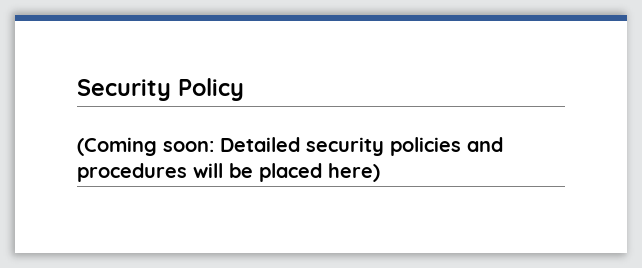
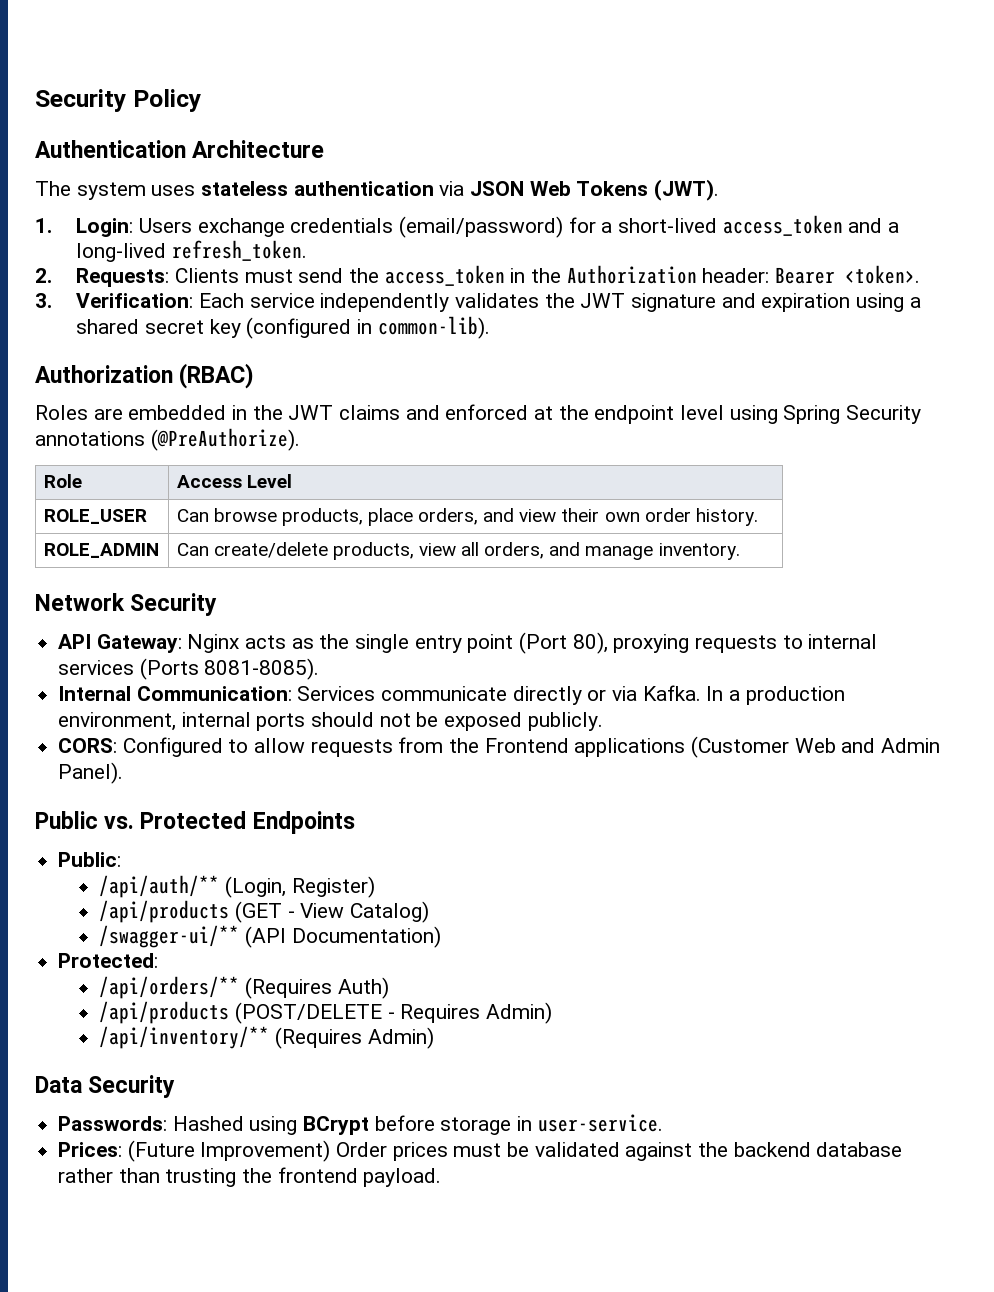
[77,137,503,156] [77,163,380,182] (Coming soon: Detailed security policies and procedures will be placed here) -> [35,140,325,158] [35,179,720,201] [35,215,899,238] [76,240,307,262] [35,265,920,287] [35,293,921,312] [76,316,490,339] [35,363,255,389] [35,404,922,424] [35,428,300,451] [43,474,82,488] [176,474,292,488] [43,509,147,524] [176,508,758,526] [43,543,159,558] [176,542,740,560] [35,593,218,616] [58,632,878,654] [58,658,320,680] [58,685,845,705] [58,712,603,731] [58,736,941,758] [58,762,124,784] [35,811,355,834] [58,852,122,867] [99,875,375,898] [99,900,430,923] [99,925,441,948] [58,953,159,968] [99,976,389,999] [99,1001,553,1024] [99,1026,434,1049] [35,1075,176,1098] [58,1114,663,1135] [58,1140,903,1162] [58,1167,442,1187] Authentication Architecture // The system uses stateless authentication via JSON Web Tokens (JWT). // 1. Login: Users exchange credentials (email/password) for a short-lived access_token and a long-lived refresh_token. // 2. Requests: Clients must send the access_token in the Authorization header: Bearer <token>. // 3. Verification: Each service independently validates the JWT signature and expiration using a shared secret key (configured in common-lib). // Authorization (RBAC) // Roles are embedded in the JWT claims and enforced at the endpoint level using Spring Security annotations (@PreAuthorize). // Role | Access Level // ROLE_USER | Can browse products, place orders, and view their own order history. // ROLE_ADMIN | Can create/delete products, view all orders, and manage inventory. // Network Security // API Gateway: Nginx acts as the single entry point (Port 80), proxying requests to internal services (Ports 8081-8085). // Internal Communication: Services communicate directly or via Kafka. In a production environment, internal ports should not be exposed publicly. // CORS: Configured to allow requests from the Frontend applications (Customer Web and Admin Panel). // Public vs. Protected Endpoints // Public: // /api/auth/** (Login, Register) // /api/products (GET - View Catalog) // /swagger-ui/** (API Documentation) // Protected: // /api/orders/** (Requires Auth) // /api/products (POST/DELETE - Requires Admin) // /api/inventory/** (Requires Admin) // Data Security // Passwords: Hashed using BCrypt before storage in user-service. // Prices: (Future Improvement) Order prices must be validated against the backend database rather than trusting the frontend payload.

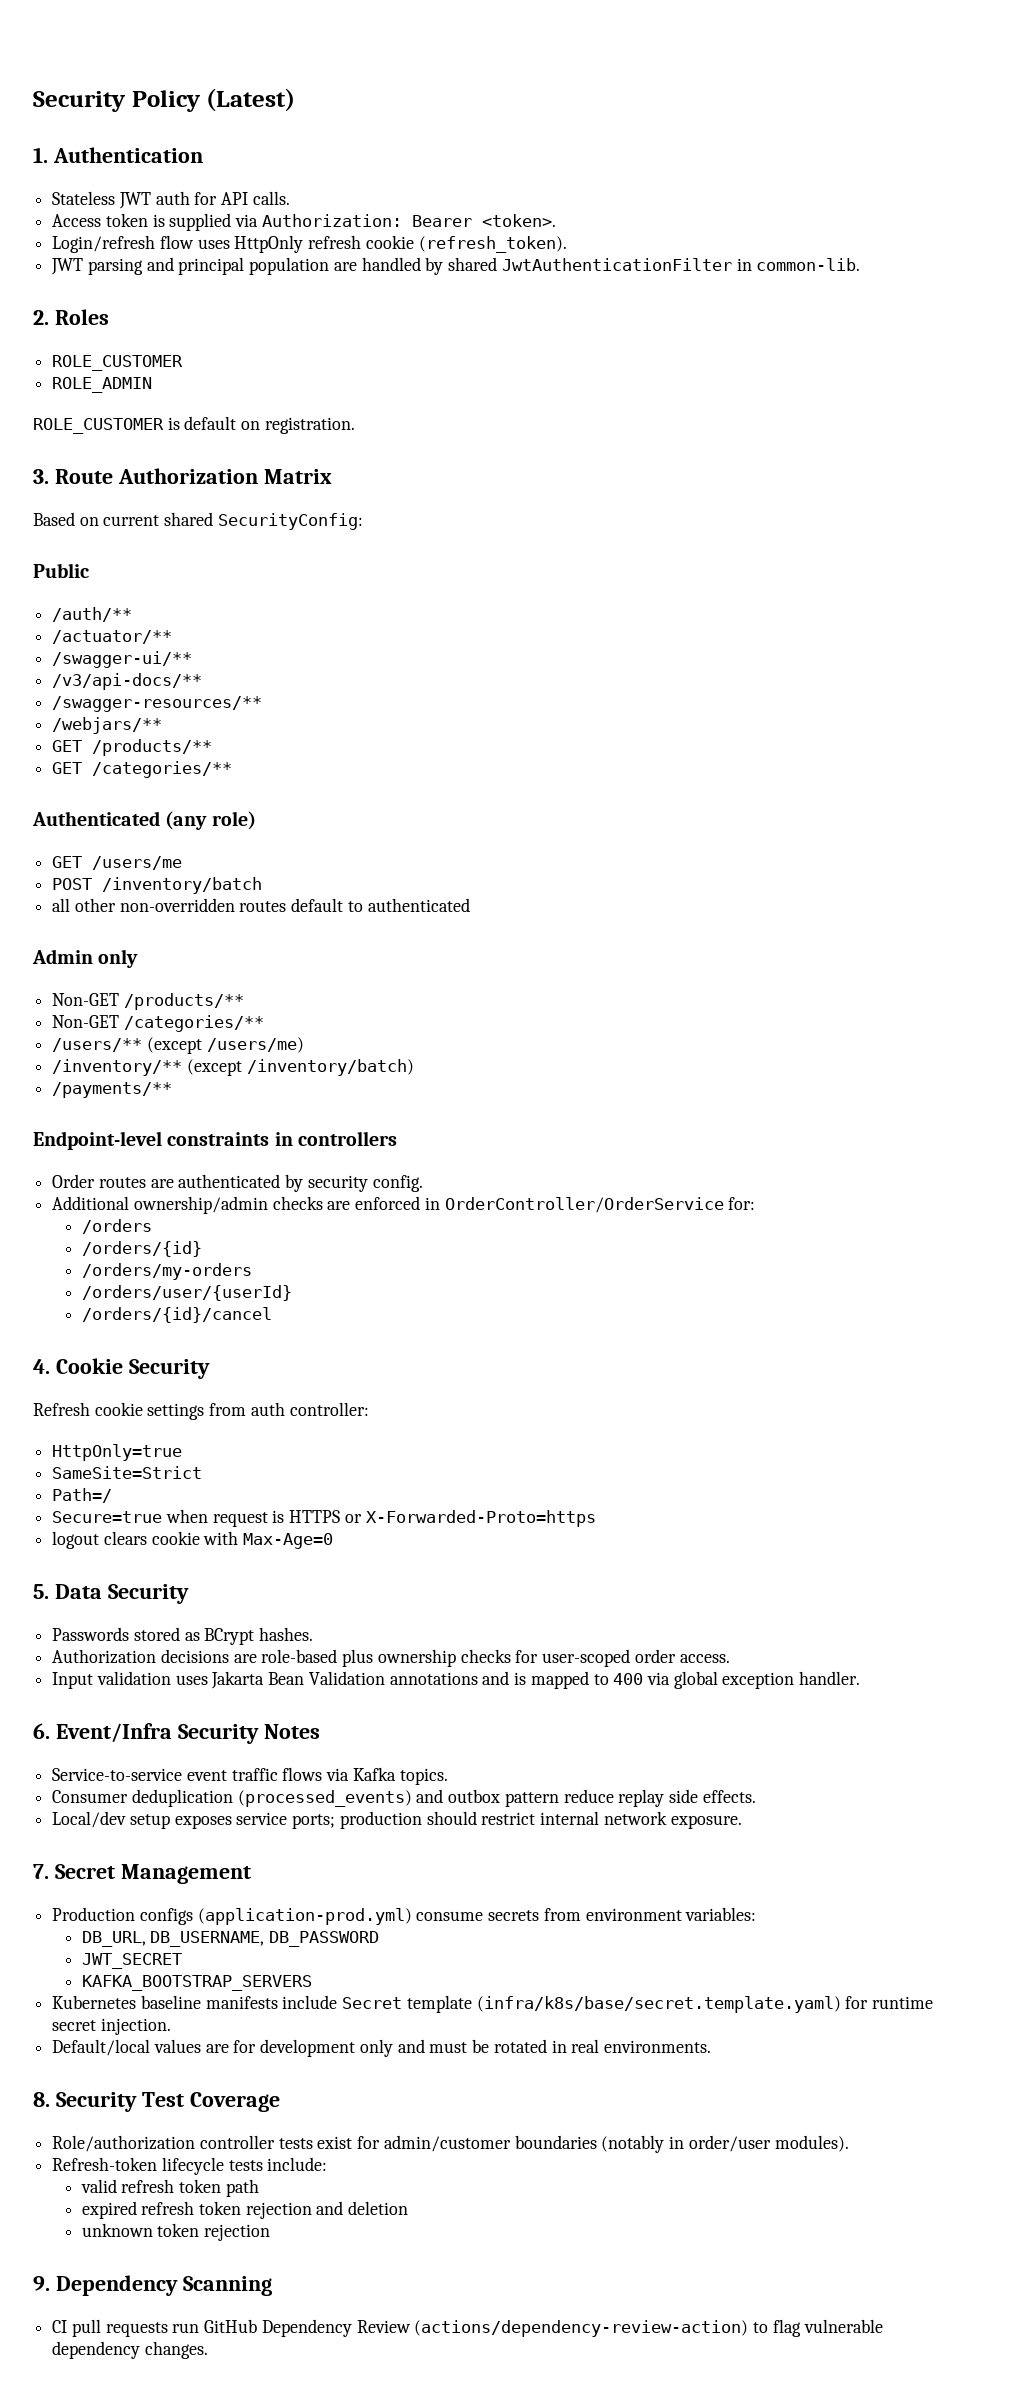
(201, 100) // -> [206,88,296,112] [33,147,48,163] (Latest) // 1.
[192,140,325,158] [35,179,720,201] [35,215,899,238] [76,240,307,262] [35,265,920,287] [35,293,921,312] [76,316,490,339] [35,363,255,389] [35,404,922,424] [35,428,300,451] [43,474,82,488] [176,474,292,488] [43,509,147,524] [176,508,758,526] [43,543,159,558] [176,542,740,560] [35,593,218,616] [58,632,878,654] [58,658,320,680] [58,685,845,705] [58,712,603,731] [58,736,941,758] [58,762,124,784] [35,811,355,834] [58,852,122,867] [99,875,375,898] [99,900,430,923] [99,925,441,948] [58,953,159,968] [99,976,389,999] [99,1001,553,1024] [99,1026,434,1049] [35,1075,176,1098] [58,1114,663,1135] [58,1140,903,1162] [58,1167,442,1187] Architecture // The system uses stateless authentication via JSON Web Tokens (JWT). // 1. Login: Users exchange credentials (email/password) for a short-lived access_token and a long-lived refresh_token. // 2. Requests: Clients must send the access_token in the Authorization header: Bearer <token>. // 3. Verification: Each service independently validates the JWT signature and expiration using a shared secret key (configured in common-lib). // Authorization (RBAC) // Roles are embedded in the JWT claims and enforced at the endpoint level using Spring Security annotations (@PreAuthorize). // Role | Access Level // ROLE_USER | Can browse products, place orders, and view their own order history. // ROLE_ADMIN | Can create/delete products, view all orders, and manage inventory. // Network Security // API Gateway: Nginx acts as the single entry point (Port 80), proxying requests to internal services (Ports 8081-8085). // Internal Communication: Services communicate directly or via Kafka. In a production environment, internal ports should not be exposed publicly. // CORS: Configured to allow requests from the Frontend applications (Customer Web and Admin Panel). // Public vs. Protected Endpoints // Public: // /api/auth/** (Login, Register) // /api/products (GET - View Catalog) // /swagger-ui/** (API Documentation) // Protected: // /api/orders/** (Requires Auth) // /api/products (POST/DELETE - Requires Admin) // /api/inventory/** (Requires Admin) // Data Security // Passwords: Hashed using BCrypt before storage in user-service. // Prices: (Future Improvement) Order prices must be validated against the backend database rather than trusting the frontend payload. -> [52,191,290,209] [52,213,556,231] [52,235,567,253] [51,257,861,275] [33,309,109,325] [52,355,184,371] [52,377,153,393] [33,416,355,434] [33,468,332,484] [33,512,363,530] [33,563,89,578] [52,607,133,622] [52,630,173,644] [52,651,193,668] [52,673,203,690] [52,696,263,712] [52,717,163,734] [52,739,213,756] [52,761,233,778] [32,811,256,830] [52,856,183,870] [52,877,263,894] [52,898,470,912] [32,949,139,968] [52,993,244,1010] [52,1015,264,1032] [52,1037,304,1054] [52,1059,414,1076] [52,1082,173,1098] [33,1131,397,1150] [52,1174,423,1192] [52,1196,756,1214] [81,1219,152,1234] [81,1241,202,1257] [81,1263,252,1280] [81,1285,292,1301] [81,1307,272,1323] [33,1358,210,1379] [33,1402,369,1420] [52,1444,183,1461] [52,1466,203,1479] [52,1488,113,1503] [52,1509,596,1527] [52,1531,334,1549] [33,1584,189,1604] [52,1627,314,1645] [52,1649,730,1667] [52,1671,861,1689] [33,1723,320,1744] [52,1767,448,1785] [52,1789,756,1807] [52,1811,742,1829] [33,1864,251,1884] [52,1907,757,1925] [81,1931,379,1947] [81,1953,182,1969] [81,1975,312,1991] [52,1995,934,2013] [52,2018,171,2035] [52,2039,711,2057] [33,2092,280,2112] [52,2135,849,2153] [52,2157,328,2175] [80,2179,259,2197] [81,2201,409,2219] [81,2223,270,2241] [33,2275,272,2296] [52,2319,883,2337] [52,2341,208,2359] // Stateless JWT auth for API calls. // Access token is supplied via Authorization: Bearer <token>. // Login/refresh flow uses HttpOnly refresh cookie (refresh_token). // JWT parsing and principal population are handled by shared JwtAuthenticationFilter in common-lib. // 2. Roles // ROLE_CUSTOMER // ROLE_ADMIN // ROLE_CUSTOMER is default on registration. // 3. Route Authorization Matrix // Based on current shared SecurityConfig: // Public // /auth/** // /actuator/** // /swagger-ui/** // /v3/api-docs/** // /swagger-resources/** // /webjars/** // GET /products/** // GET /categories/** // Authenticated (any role) // GET /users/me // POST /inventory/batch // all other non-overridden routes default to authenticated // Admin only // Non-GET /products/** // Non-GET /categories/** // /users/** (except /users/me) // /inventory/** (except /inventory/batch) // /payments/** // Endpoint-level constraints in controllers // Order routes are authenticated by security config. // Additional ownership/admin checks are enforced in OrderController/OrderService for: // /orders // /orders/{id} // /orders/my-orders // /orders/user/{userId} // /orders/{id}/cancel // 4. Cookie Security // Refresh cookie settings from auth controller: // HttpOnly=true // SameSite=Strict // Path=/ // Secure=true when request is HTTPS or X-Forwarded-Proto=https // logout clears cookie with Max-Age=0 // 5. Data Security // Passwords stored as BCrypt hashes. // Authorization decisions are role-based plus ownership checks for user-scoped order access. // Input validation uses Jakarta Bean Validation annotations and is mapped to 400 via global exception handler. // 6. Event/Infra Security Notes // Service-to-service event traffic flows via Kafka topics. // Consumer deduplication (processed_events) and outbox pattern reduce replay side effects. // Local/dev setup exposes service ports; production should restrict internal network exposure. // 7. Secret Management // Production configs (application-prod.yml) consume secrets from environment variables: // DB_URL, DB_USERNAME, DB_PASSWORD // JWT_SECRET // KAFKA_BOOTSTRAP_SERVERS // Kubernetes baseline manifests include Secret template (infra/k8s/base/secret.template.yaml) for runtime secret injection. // Default/local values are for development only and must be rotated in real environments. // 8. Security Test Coverage // Role/authorization controller tests exist for admin/customer boundaries (notably in order/user modules). // Refresh-token lifecycle tests include: // valid refresh token path // expired refresh token rejection and deletion // unknown token rejection // 9. Dependency Scanning // CI pull requests run GitHub Dependency Review (actions/dependency-review-action) to flag vulnerable dependency changes.

